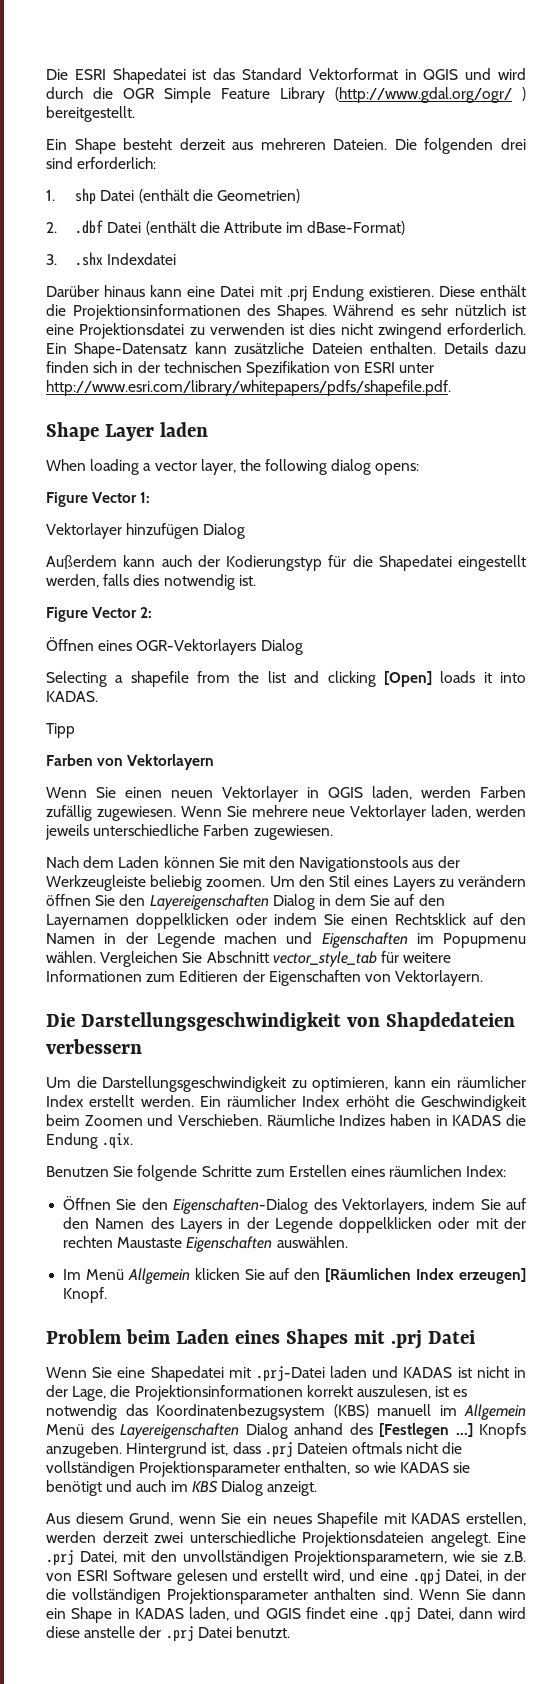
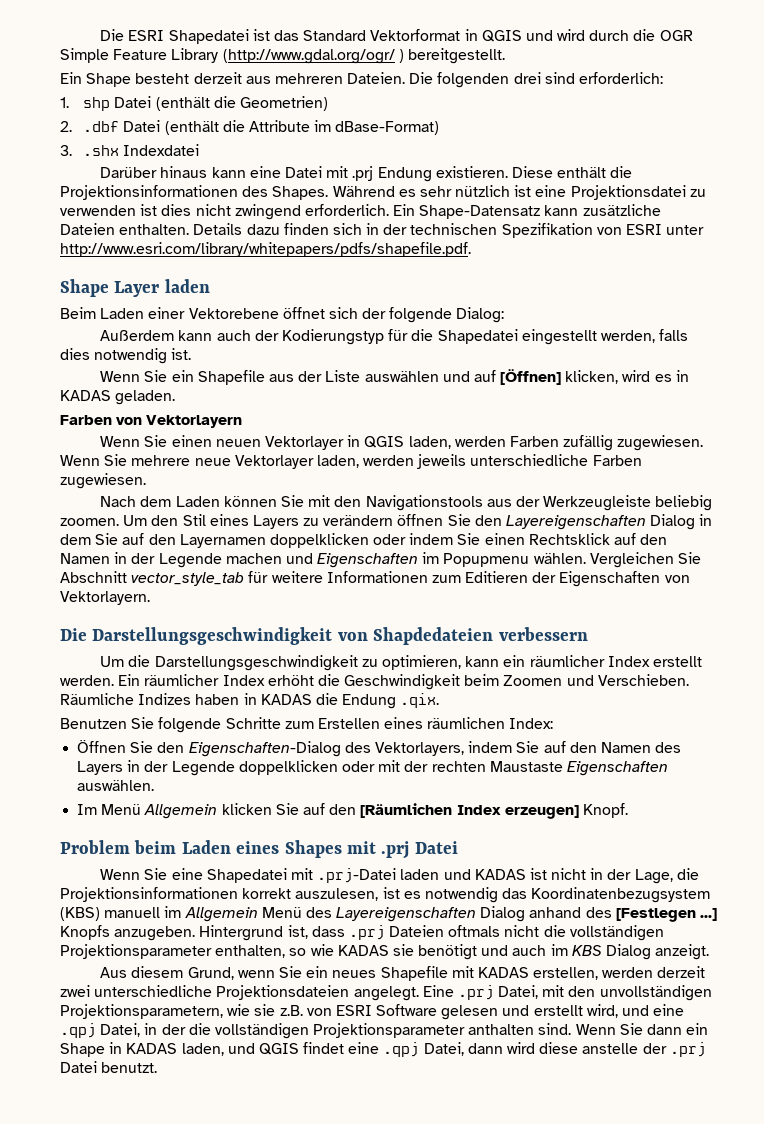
[46,459,420,475] [46,492,151,507] [46,523,246,539] When loading a vector layer, the following dialog opens: // Figure Vector 1: // Vektorlayer hinzufügen Dialog -> [60,307,505,323] Beim Laden einer Vektorebene öffnet sich der folgende Dialog:
[46,607,153,622] [46,637,303,655] [46,671,527,687] [46,691,98,702] [46,723,75,738] Figure Vector 2: // Öffnen eines OGR-Vektorlayers Dialog // Selecting a shapefile from the list and clicking [Open] loads it into KADAS. // Tipp -> [100,369,689,385] [60,390,176,405] Wenn Sie ein Shapefile aus der Liste auswählen und auf [Öffnen] klicken, wird es in KADAS geladen.

